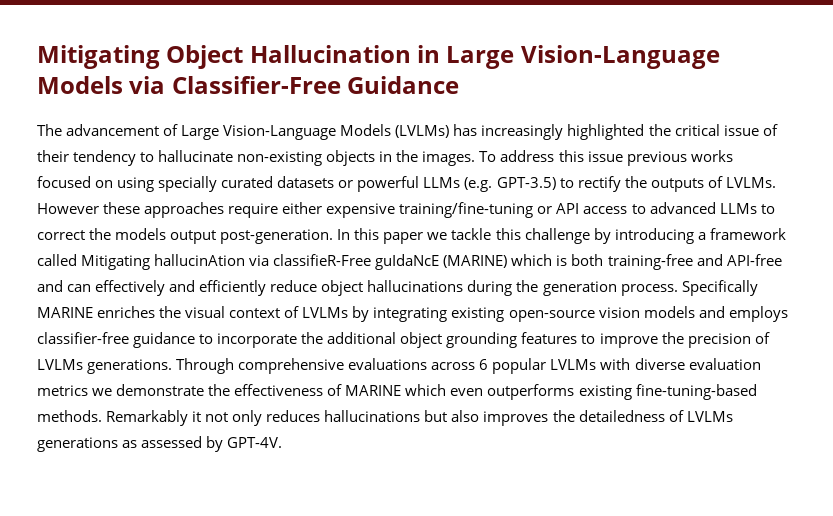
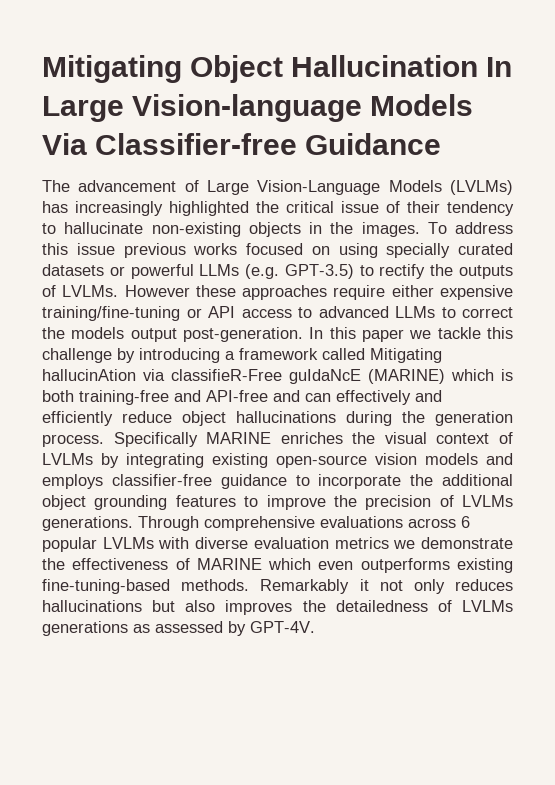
[417,45,720,69] [37,76,341,94] in Large Vision-Language Models via Classifier-Free -> [486,57,513,77] [42,94,474,122] [42,133,298,155] In Large Vision-language Models Via Classifier-free

